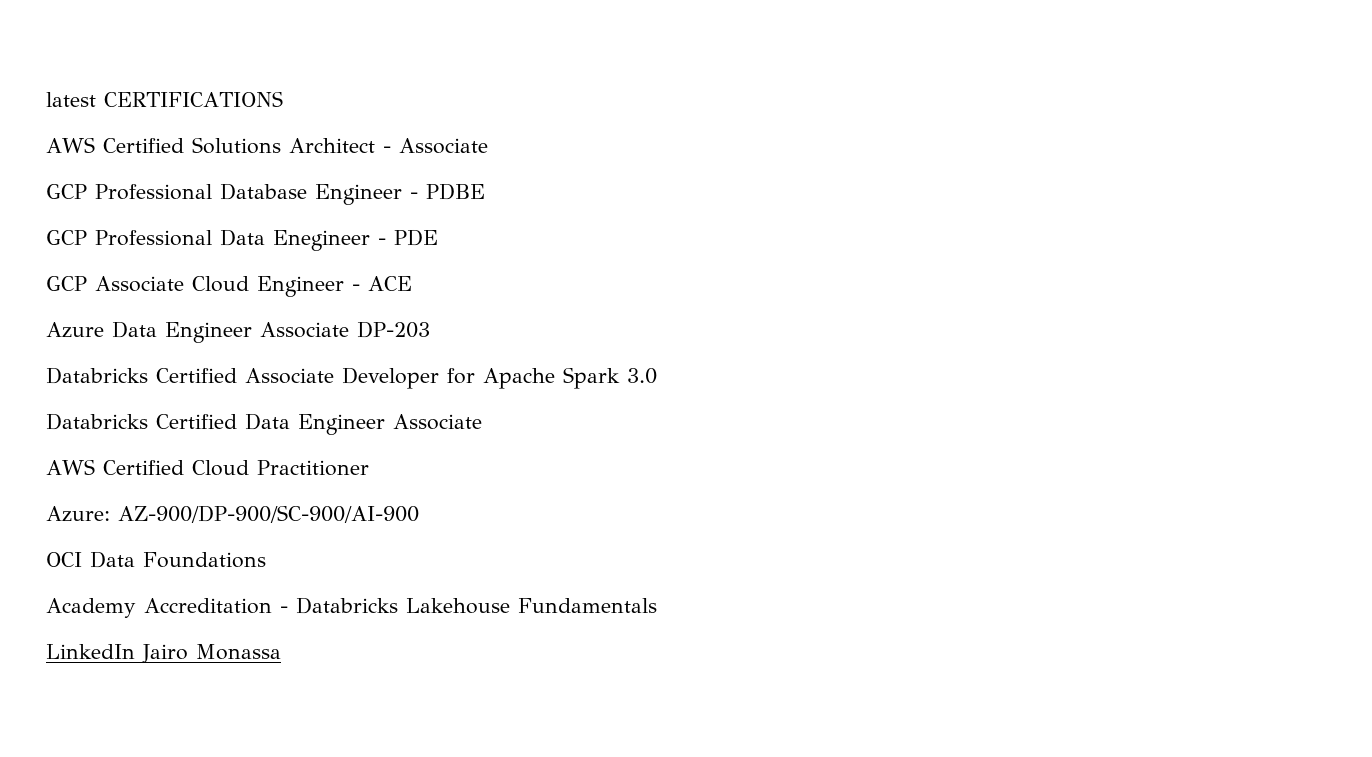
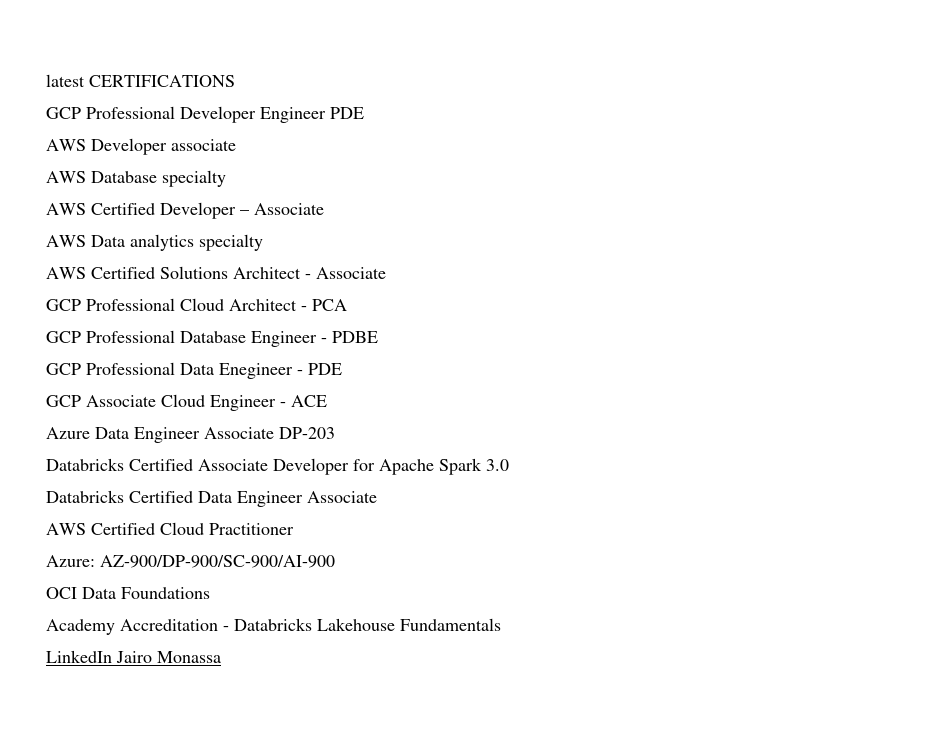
(283, 99) none -> [46,106,364,123] [46,138,236,155] [46,170,226,187] [46,202,324,219] [46,234,263,251] // GCP Professional Developer Engineer PDE // AWS Developer associate // AWS Database specialty // AWS Certified Developer – Associate // AWS Data analytics specialty
(488, 146) none -> [46,298,347,311] // GCP Professional Cloud Architect - PCA

